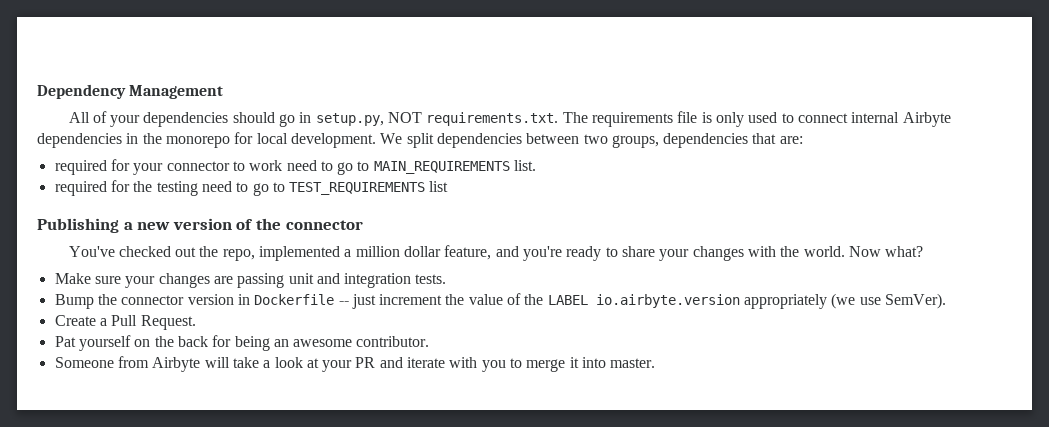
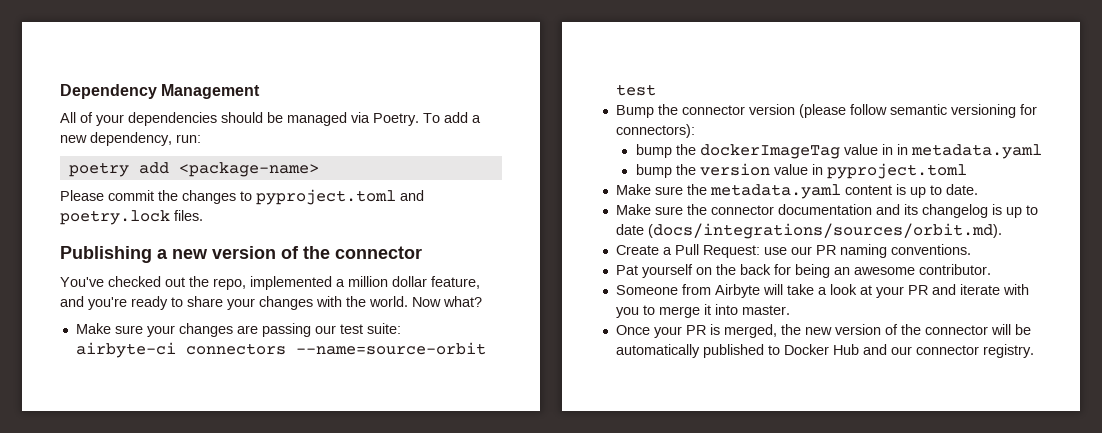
[279,111,951,127] [37,132,803,148] [54,159,537,175] [54,180,449,196] go in setup.py, NOT requirements.txt. The requirements file is only used to connect internal Airbyte dependencies in the monorepo for local development. We split dependencies between two groups, dependencies that are: // required for your connector to work need to go to MAIN_REQUIREMENTS list. // required for the testing need to go to TEST_REQUIREMENTS list -> [267,112,481,126] [60,132,201,146] [68,162,319,177] [60,189,424,205] [60,210,203,225] be managed via Poetry. To add a new dependency, run: // poetry add <package-name> // Please commit the changes to pyproject.toml and poetry.lock files.
[288,273,447,288] [54,293,947,309] [54,315,196,330] unit and integration tests. // Bump the connector version in Dockerfile -- just increment the value of the LABEL io.airbyte.version appropriately (we use SemVer). // Create a Pull Request. -> [314,323,401,334] [75,342,486,358] [615,84,656,96] [615,104,1037,118] [615,124,695,138] [635,144,1042,159] [635,163,967,179] [615,184,978,199] [615,204,1038,218] [615,223,1002,239] [615,244,971,258] our test suite: airbyte-ci connectors --name=source-orbit test // Bump the connector version (please follow semantic versioning for connectors): // bump the dockerImageTag value in in metadata.yaml // bump the version value in pyproject.toml // Make sure the metadata.yaml content is up to date. // Make sure the connector documentation and its changelog is up to date (docs/integrations/sources/orbit.md). // Create a Pull Request: use our PR naming conventions.
(656, 363) none -> [615,324,1031,338] [615,344,1034,358] // Once your PR is merged, the new version of the connector will be automatically published to Docker Hub and our connector registry.

